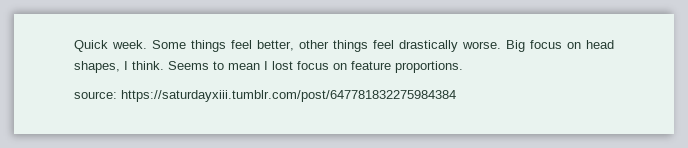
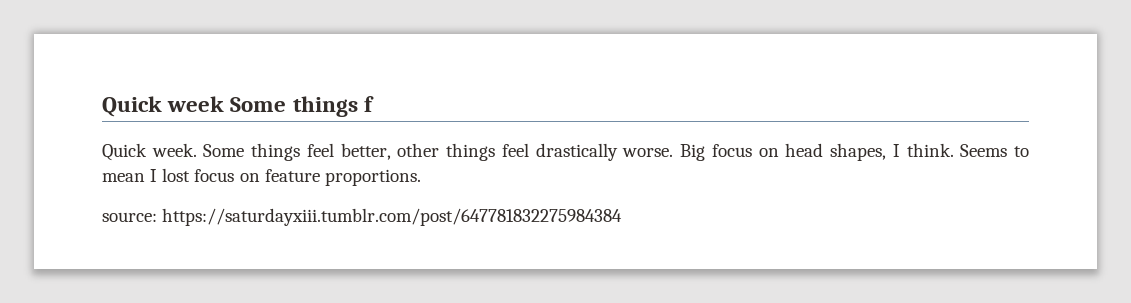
[74,40,108,52] Quick -> [102,96,374,117] [102,143,147,161] Quick week Some things f // Quick

